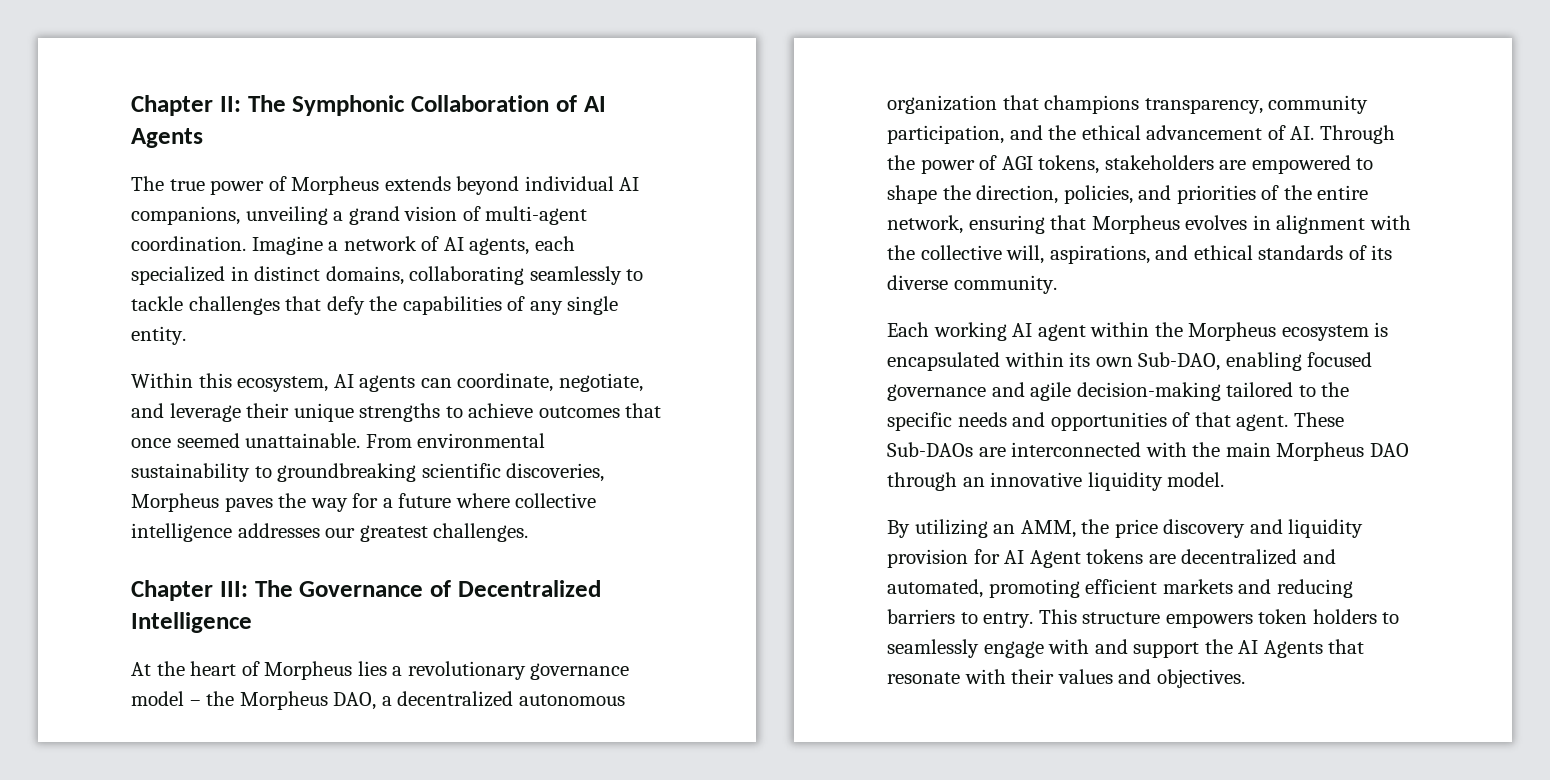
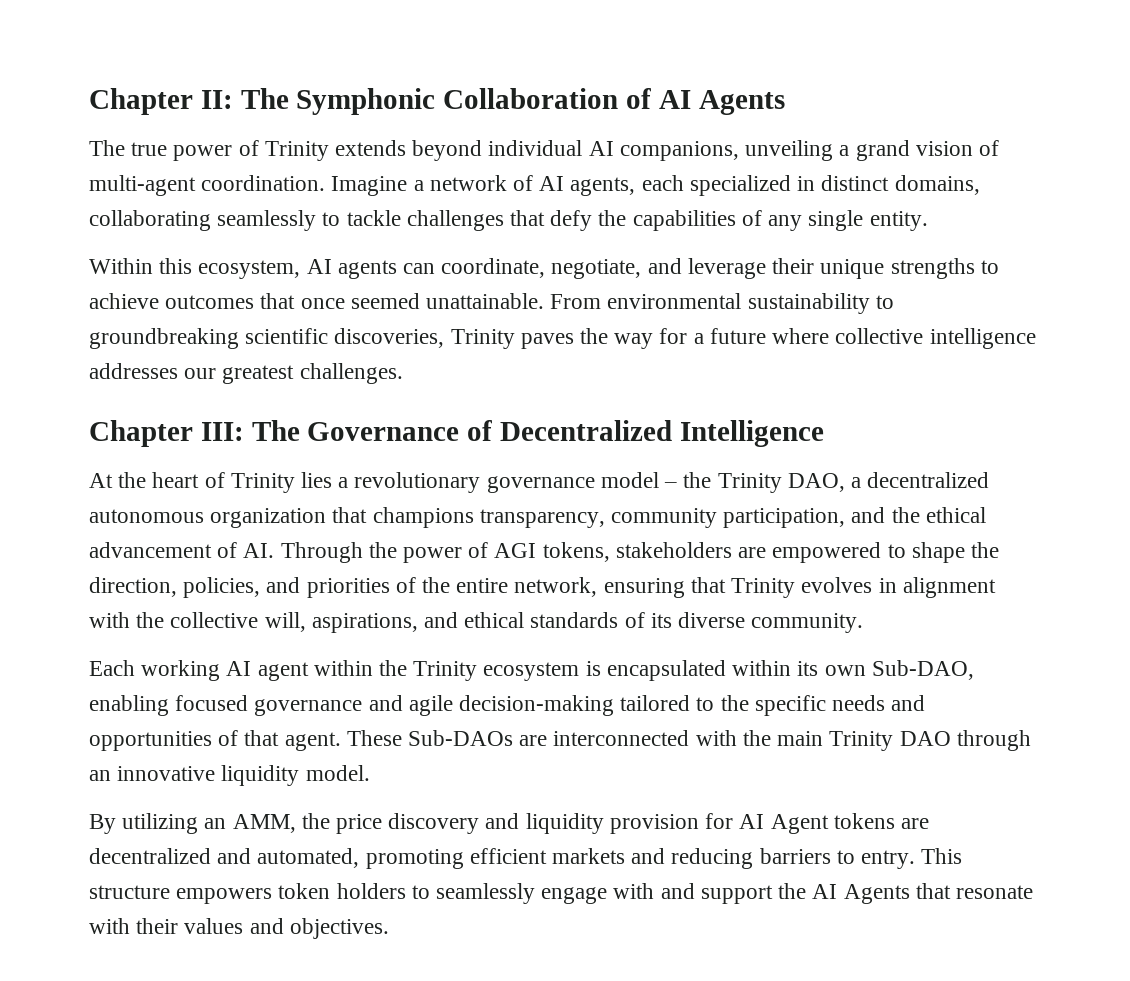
[291,176,380,195] Morpheus -> [264,141,329,161] Trinity
[131,493,219,512] Morpheus -> [450,329,515,349] Trinity
[264,661,353,680] Morpheus -> [230,473,295,493] Trinity
[239,691,328,710] Morpheus -> [717,473,782,493] Trinity
[1091,215,1180,234] Morpheus -> [731,578,796,598] Trinity
[1188,322,1277,341] Morpheus -> [413,661,478,681] Trinity
[1276,442,1365,461] Morpheus -> [829,731,894,751] Trinity

